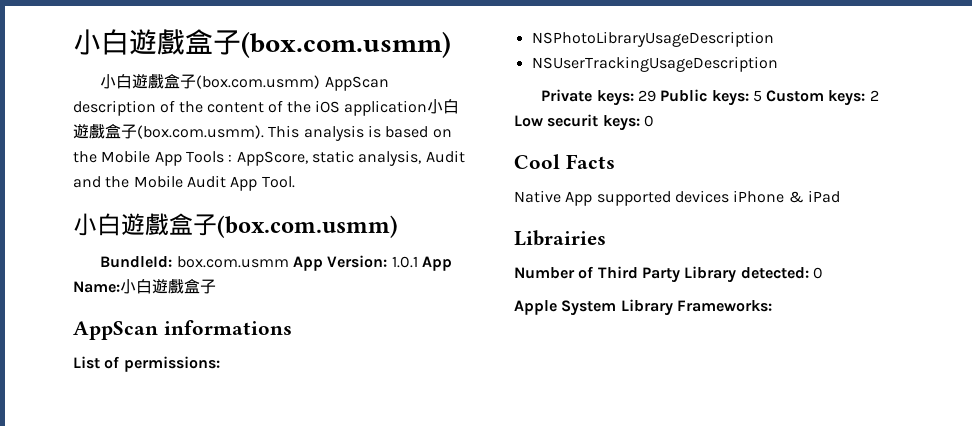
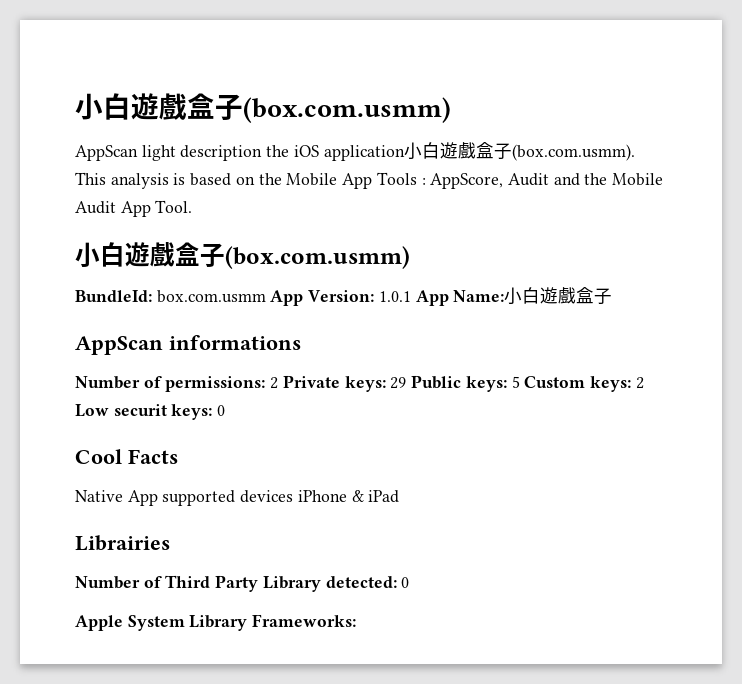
[73,29,451,58] [100,74,389,91] [73,100,284,116] 小白遊戲盒子(box.com.usmm) // 小白遊戲盒子(box.com.usmm) AppScan description of the content of -> [75,93,451,123] [75,145,263,161] 小白遊戲盒子(box.com.usmm) // AppScan light description
[311,150,422,166] static analysis, -> (504, 181) none
[73,356,100,369] List -> [75,376,140,389] Number
[531,31,774,47] [531,56,778,72] // NSPhotoLibraryUsageDescription // NSUserTrackingUsageDescription // -> [270,377,279,389] 2

